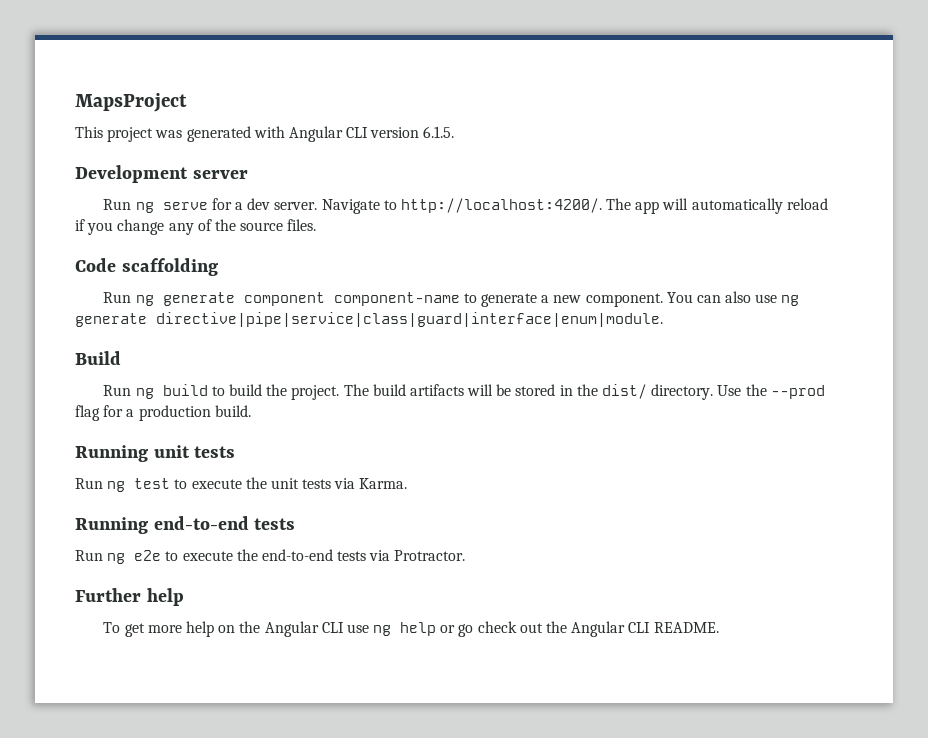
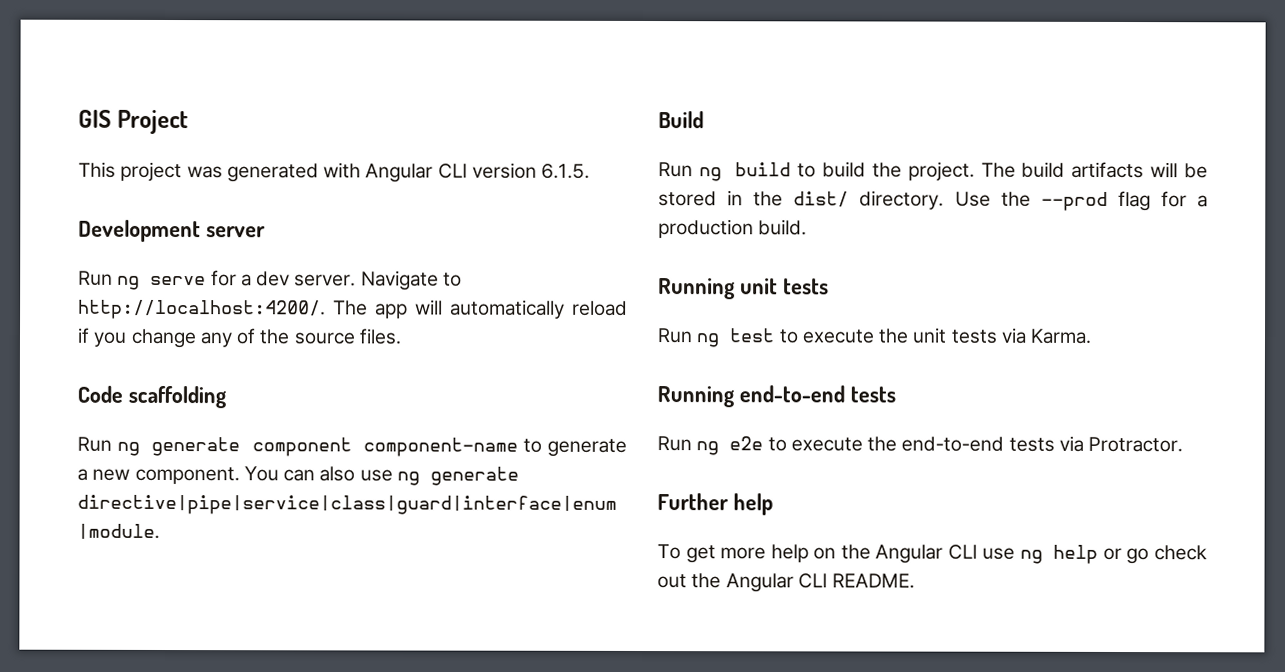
[75,93,187,112] MapsProject -> [78,109,189,135] GIS Project

